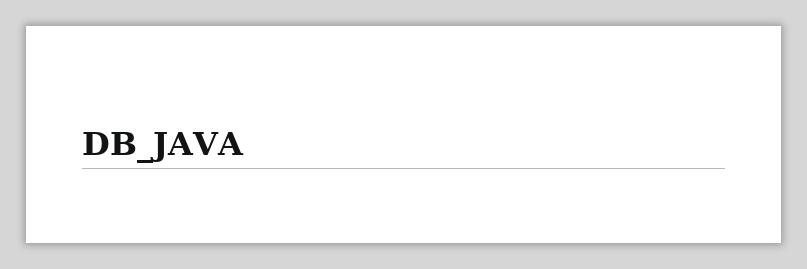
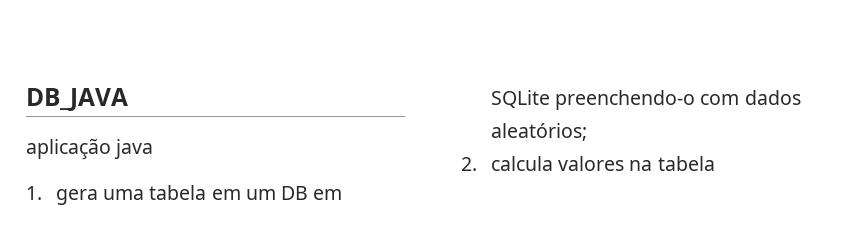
(244, 147) none -> [26,138,154,160] [26,185,343,205] [490,90,801,110] [490,123,587,141] [461,156,715,171] // aplicação java // 1. gera uma tabela em um DB em SQLite preenchendo-o com dados aleatórios; // 2. calcula valores na tabela

